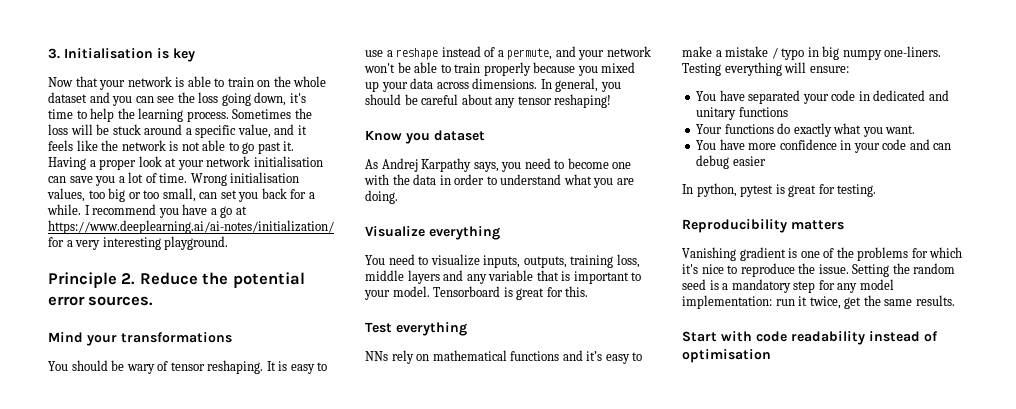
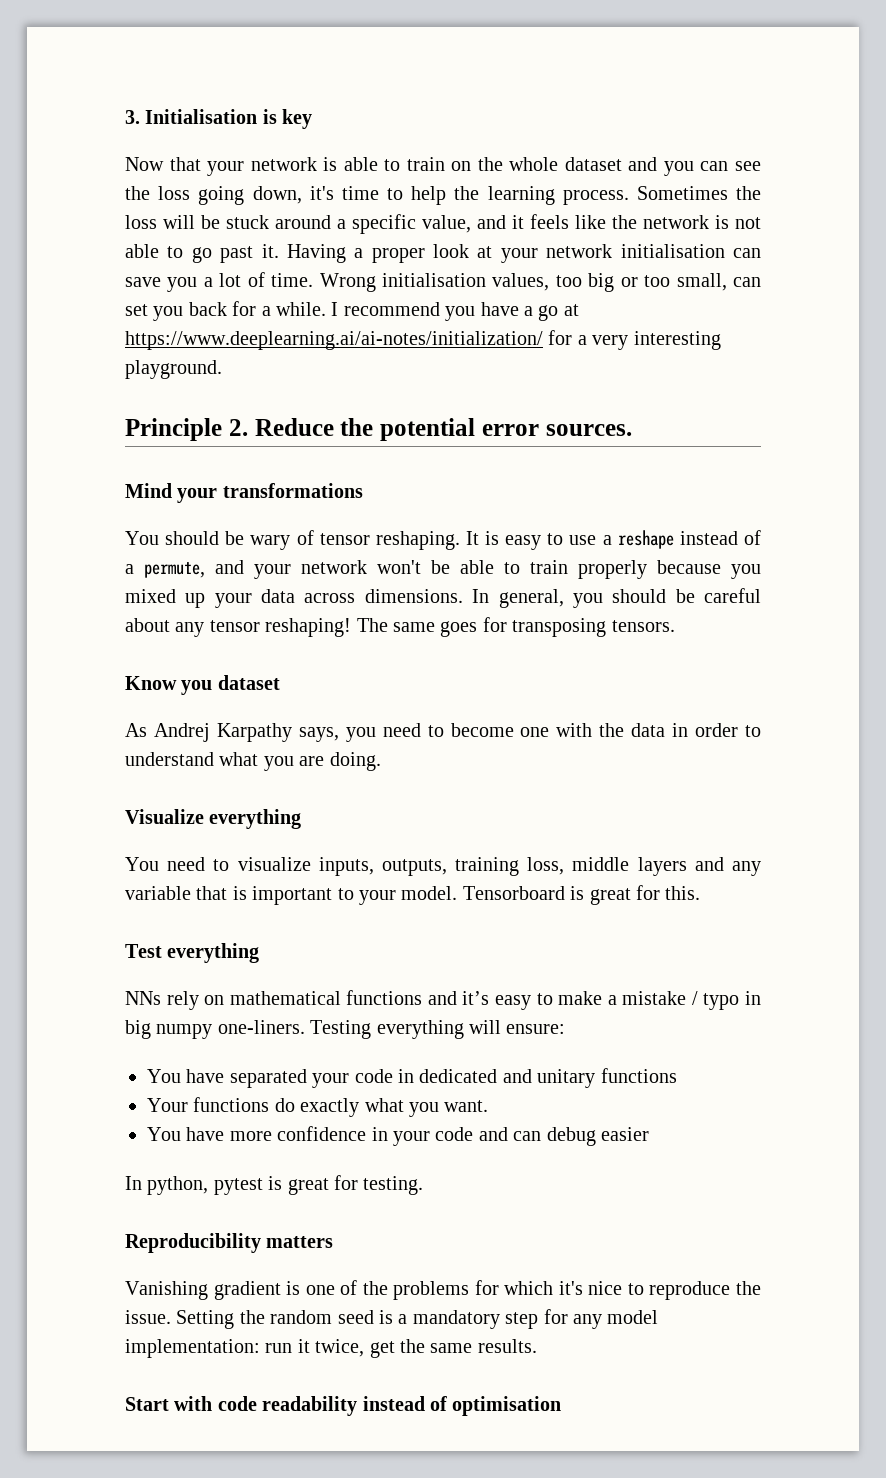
(612, 101) none -> [356,617,675,637] The same goes for transposing tensors.

